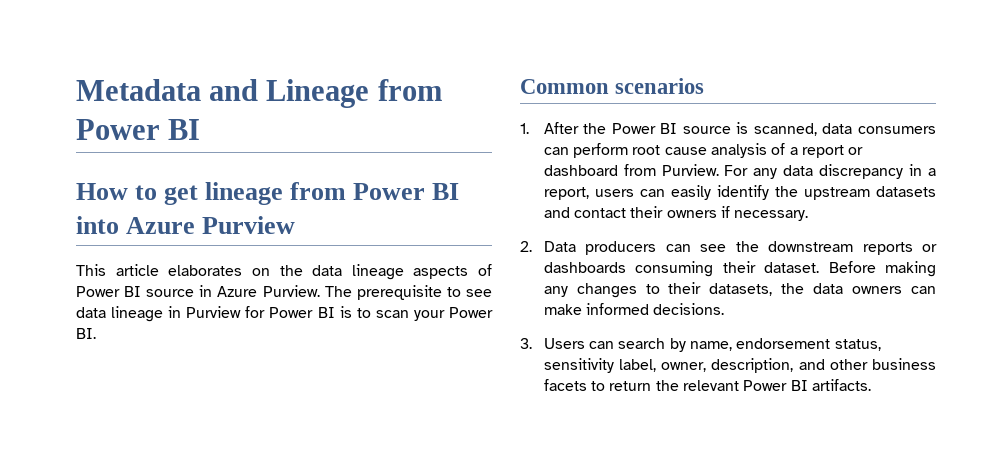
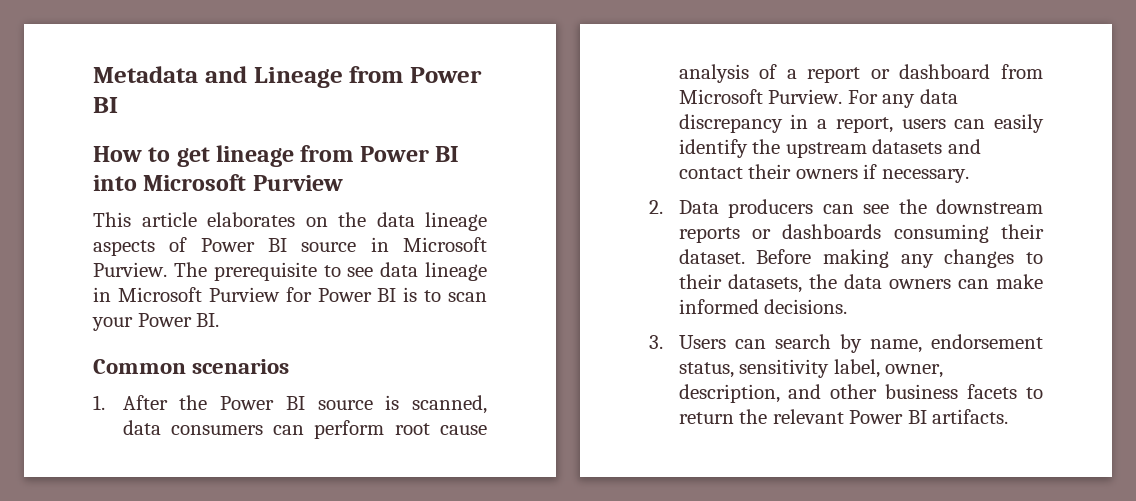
[126,217,196,234] Azure -> [143,174,247,191] Microsoft
[217,286,258,297] Azure -> [403,237,487,252] Microsoft
(182, 312) none -> [117,287,202,302] Microsoft
(656, 170) none -> [678,89,763,104] Microsoft

